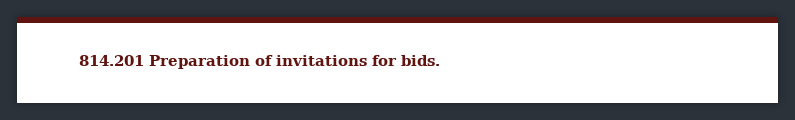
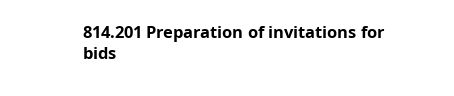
[401,55,440,66] bids. -> [83,47,116,59] bids

